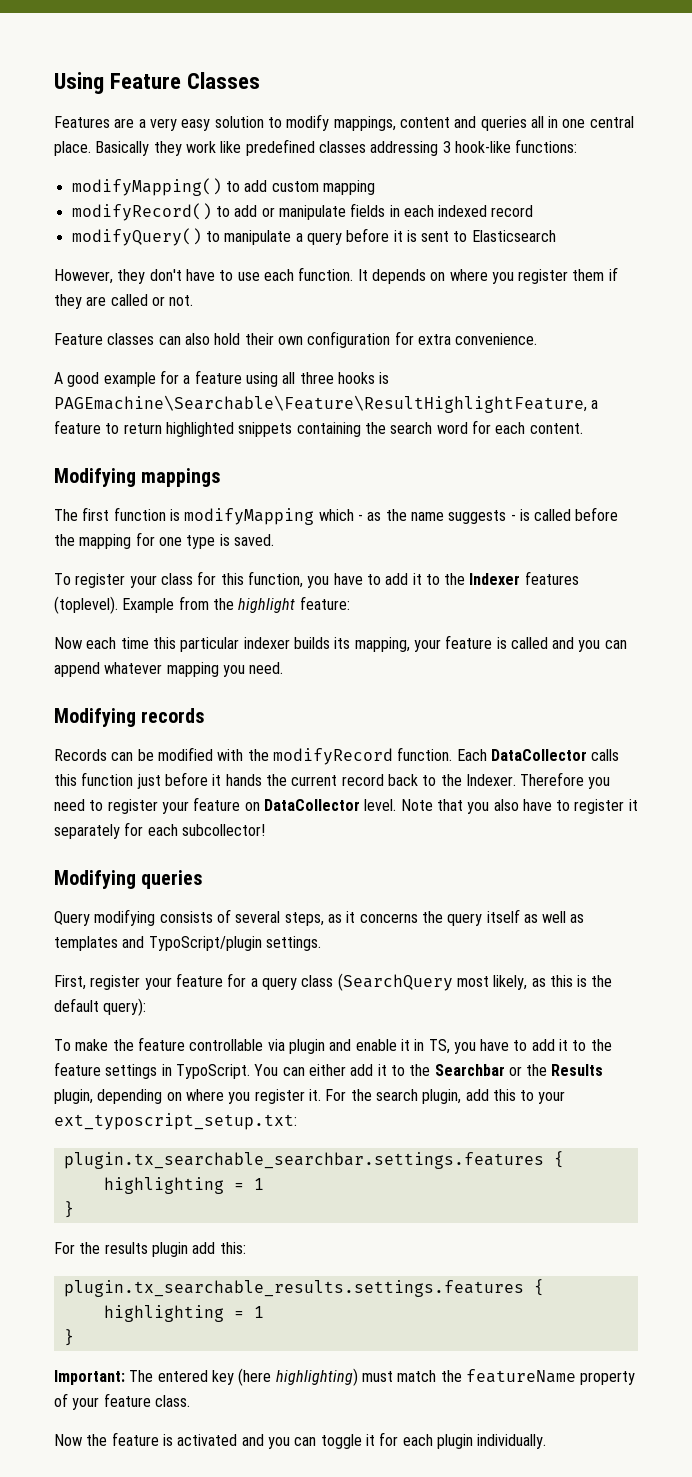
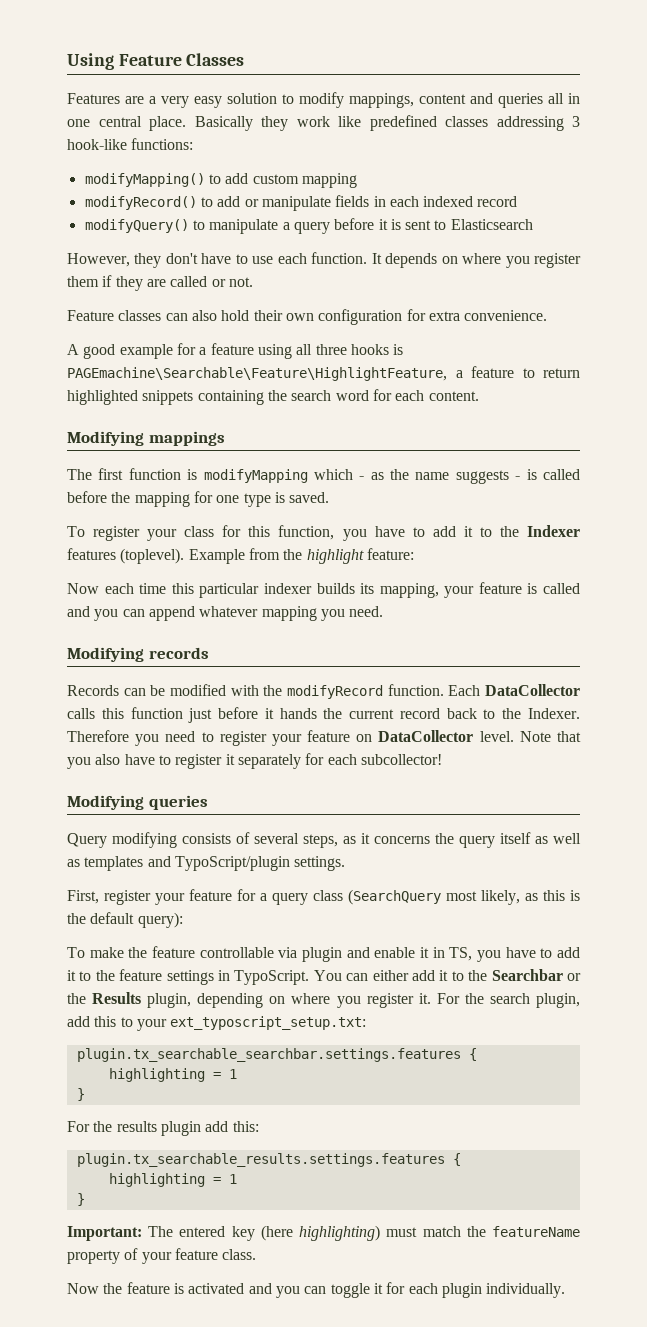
[54,395,587,413] PAGEmachine\Searchable\Feature\ResultHighlightFeature, -> [67,367,447,381] PAGEmachine\Searchable\Feature\HighlightFeature,

